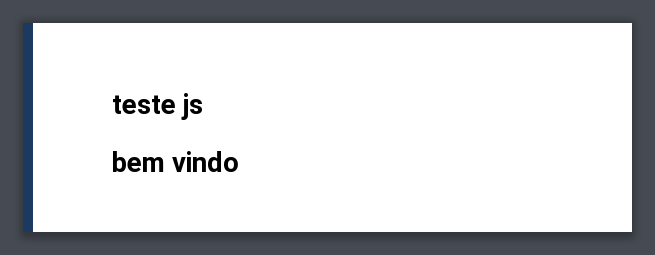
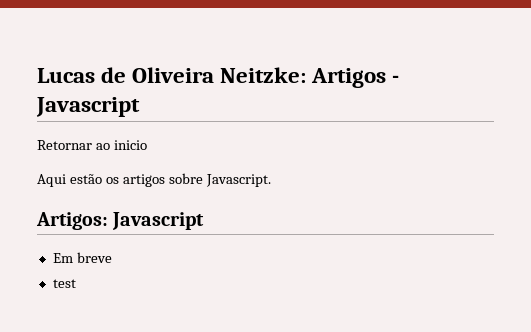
[112,93,204,120] [112,151,240,172] teste js // bem vindo -> [37,67,400,88] [36,97,140,117] [37,140,147,150] [37,173,271,187] [36,212,205,230] [52,252,112,263] [52,279,76,288] Lucas de Oliveira Neitzke: Artigos - Javascript // Retornar ao inicio // Aqui estão os artigos sobre Javascript. // Artigos: Javascript // Em breve // test

